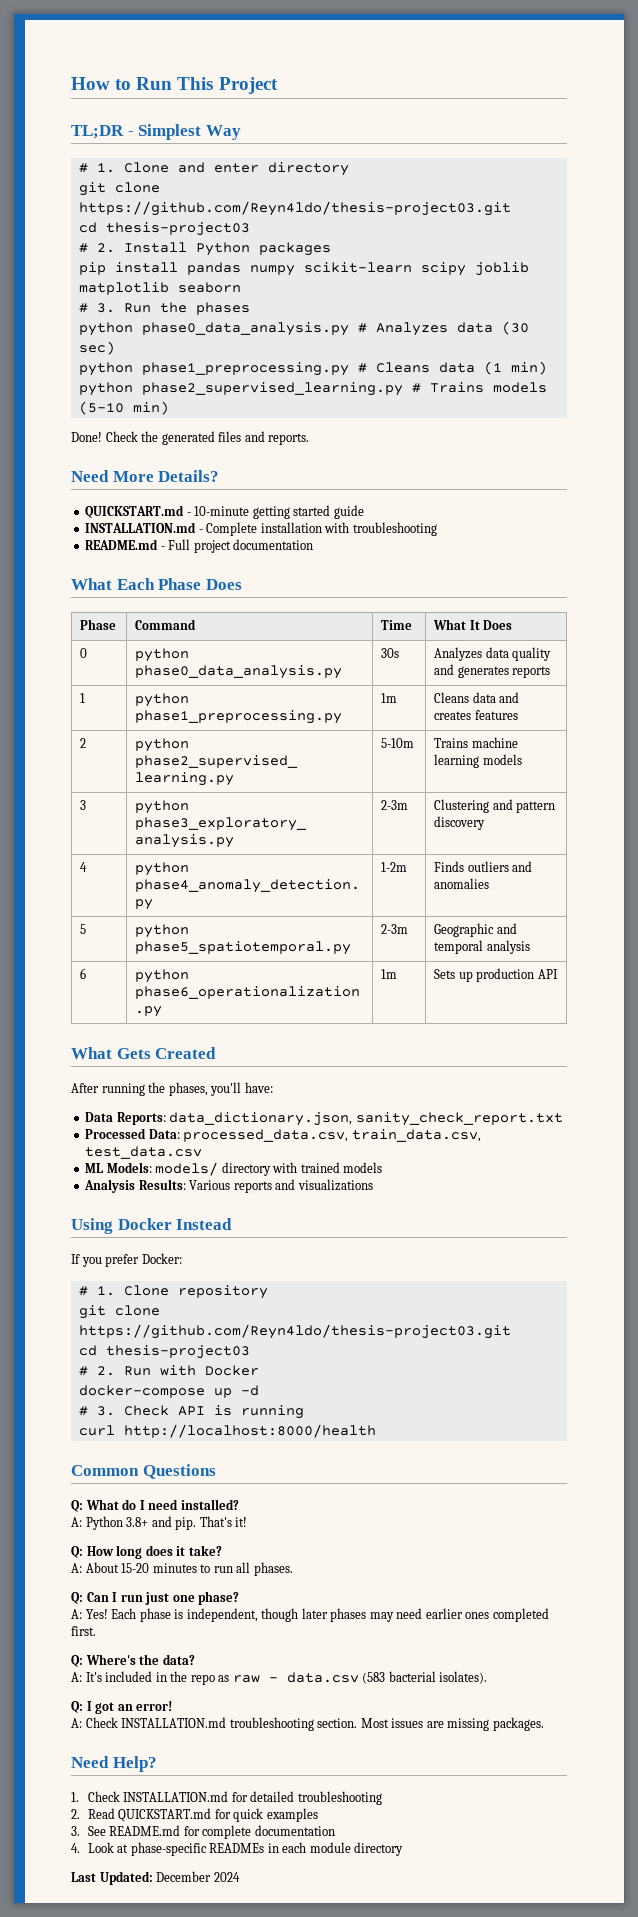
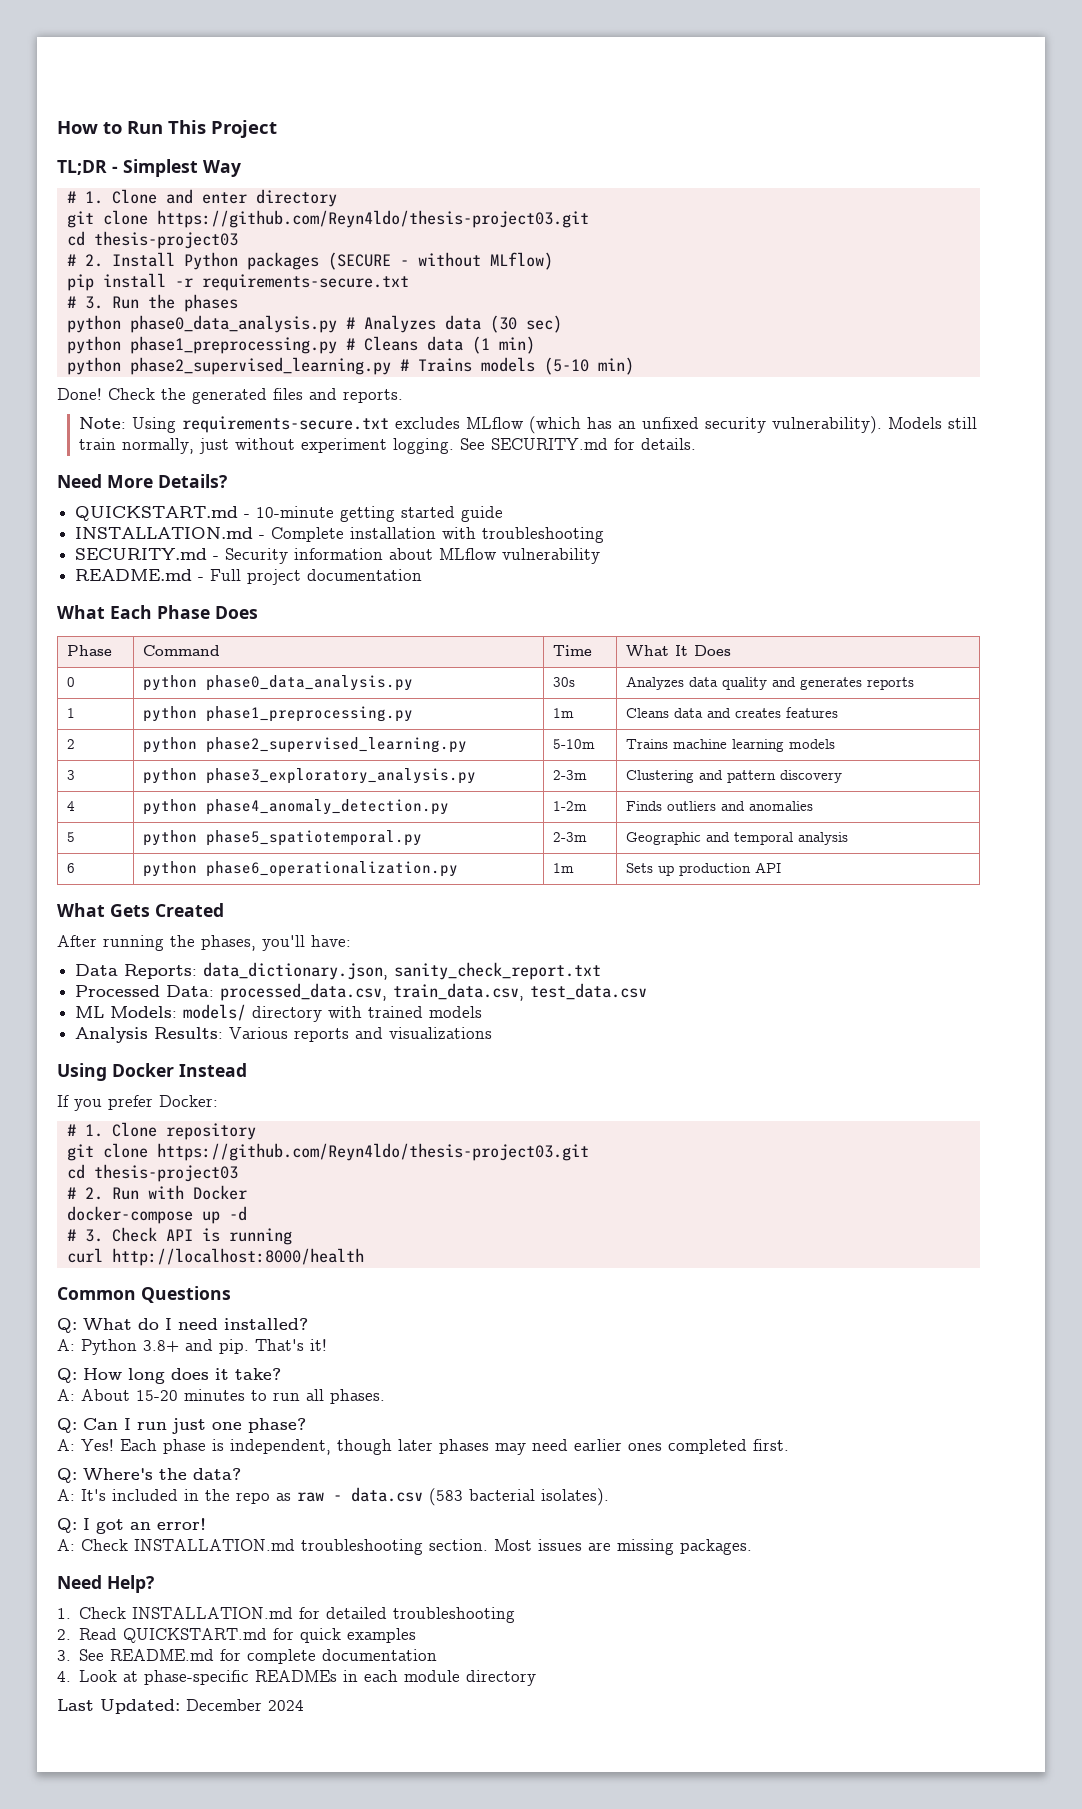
[78,262,529,276] [78,282,241,295] // pip install pandas numpy scikit-learn scipy joblib matplotlib seaborn -> [327,252,553,270] [66,273,409,291] (SECURE - without MLflow) // pip install -r requirements-secure.txt
(310, 439) none -> [78,416,977,434] [78,438,696,454] // Note: Using requirements-secure.txt excludes MLflow (which has an unfixed security vulnerability). Models still train normally, just without experiment logging. See SECURITY.md for details.
(437, 529) none -> [75,548,601,564] // SECURITY.md - Security information about MLflow vulnerability

